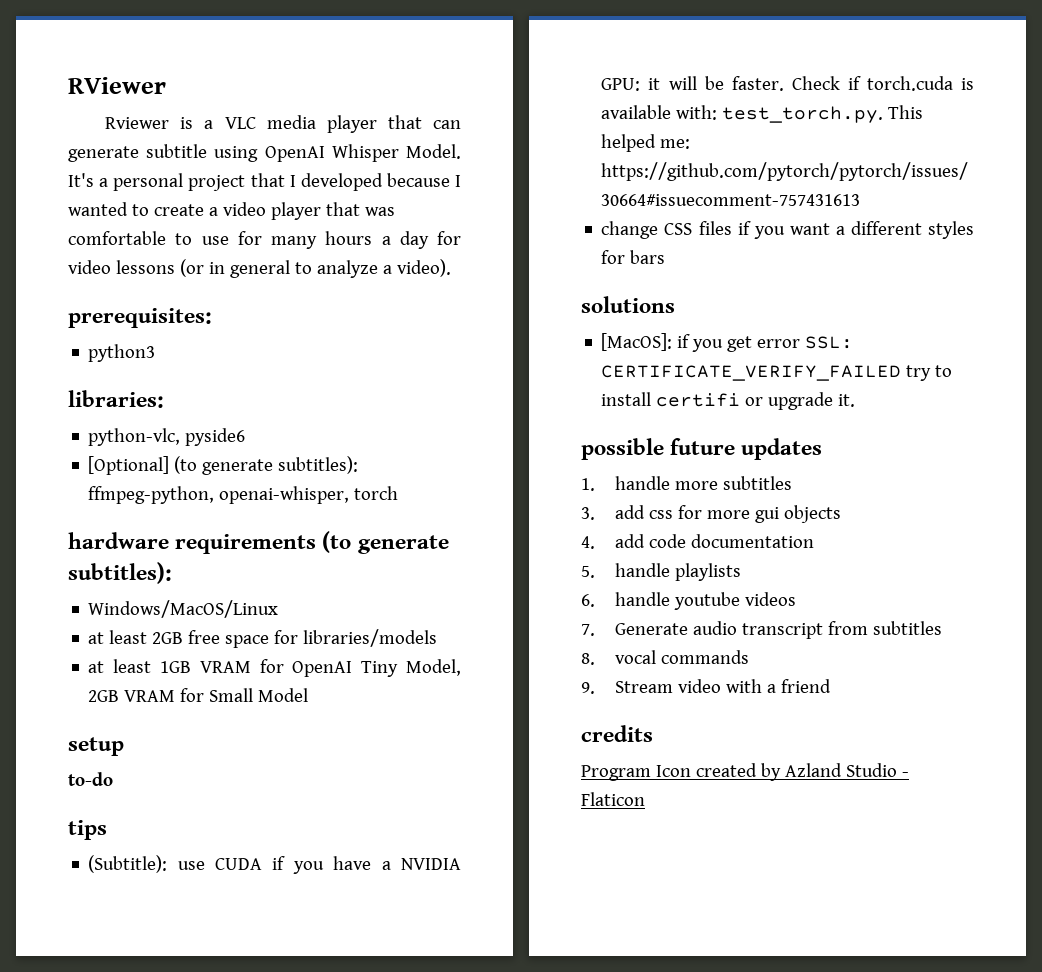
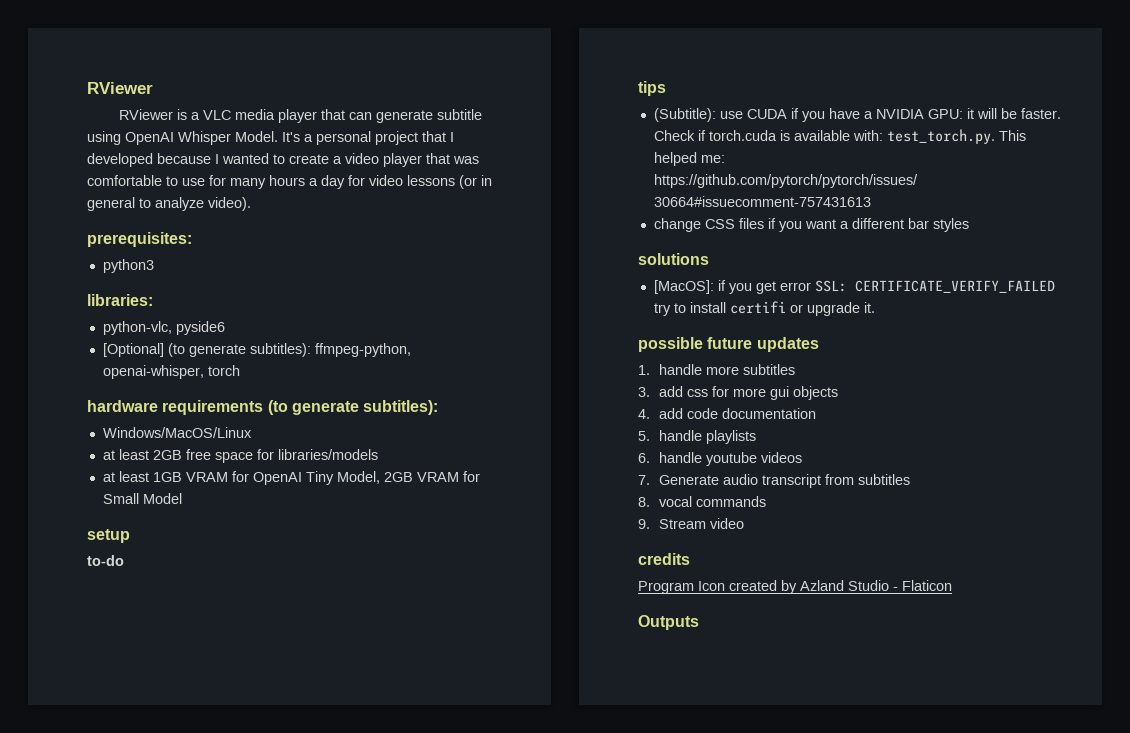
[105,117,170,129] Rviewer -> [119,109,174,120] RViewer
[382,265,392,274] a -> (204, 204) none
(922, 228) none -> [907,218,929,229] bar
[601,250,666,264] for bars -> (969, 225) none
[726,679,832,693] with a friend -> (745, 523) none
(645, 799) none -> [638,615,699,630] // Outputs

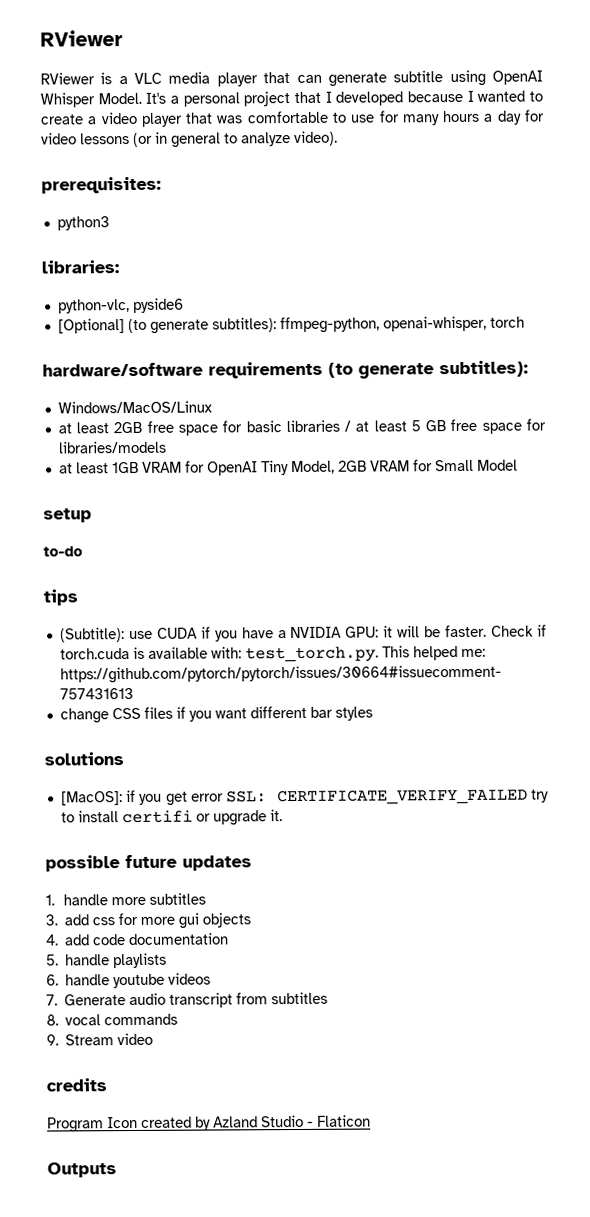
[87,400,158,412] hardware -> [42,362,203,377] hardware/software
(274, 454) none -> [245,418,546,434] basic libraries / at least 5 GB free space for
[839,221,849,229] a -> (247, 713) none

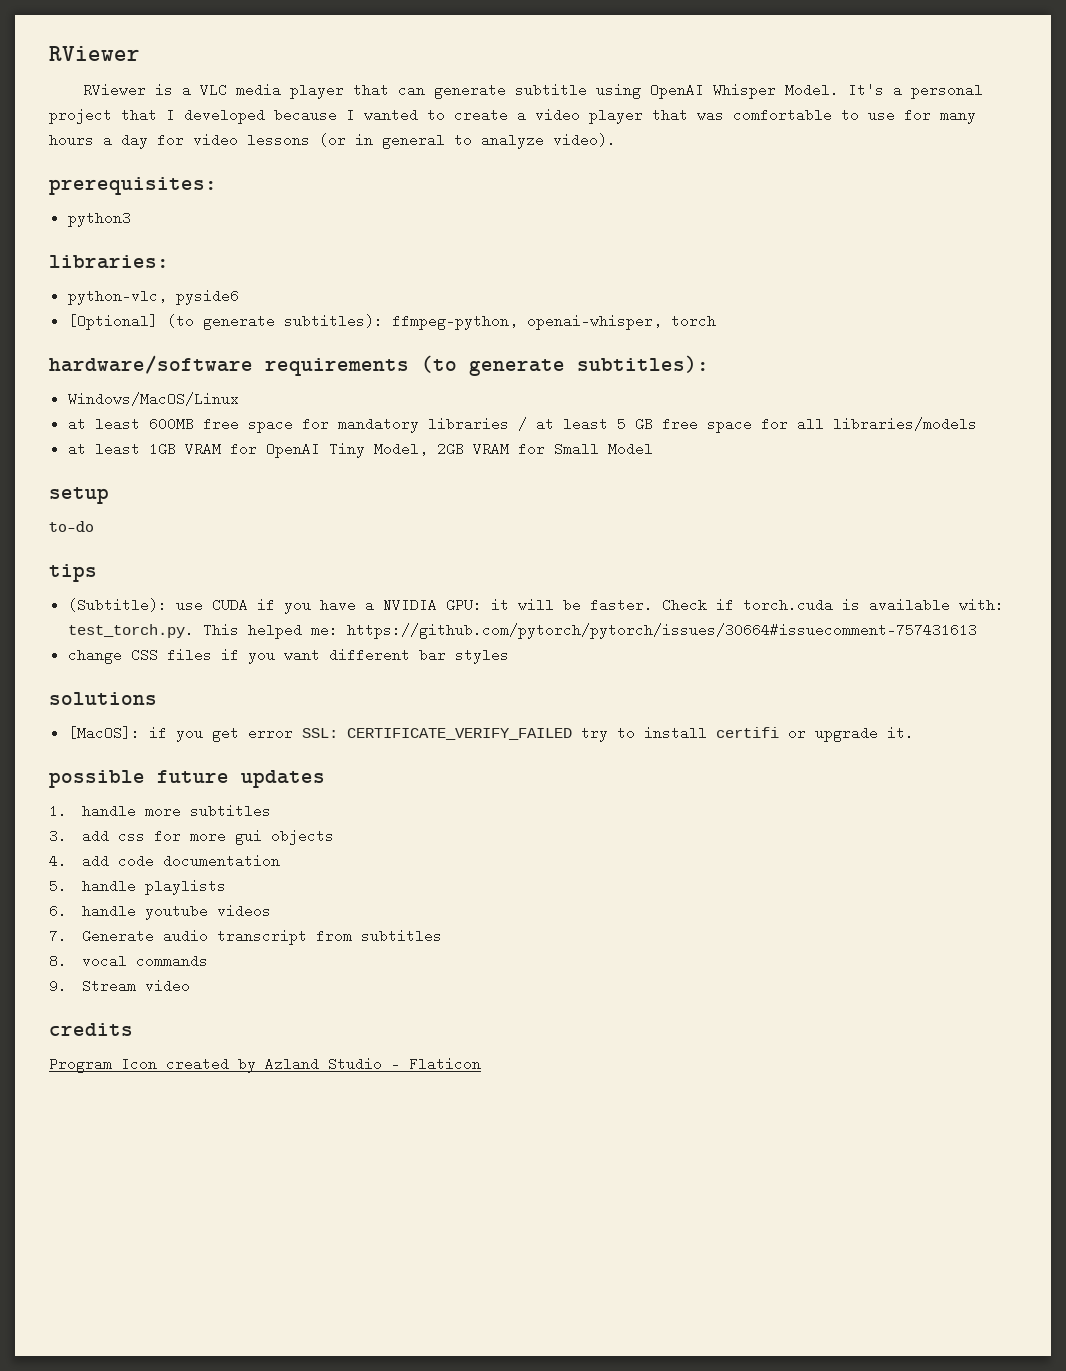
[113,420,282,436] 2GB free space for basic -> [148,417,419,433] 600MB free space for mandatory
(546, 424) none -> [796,417,824,431] all
[47,1162,117,1178] // Outputs -> (481, 1064) none

